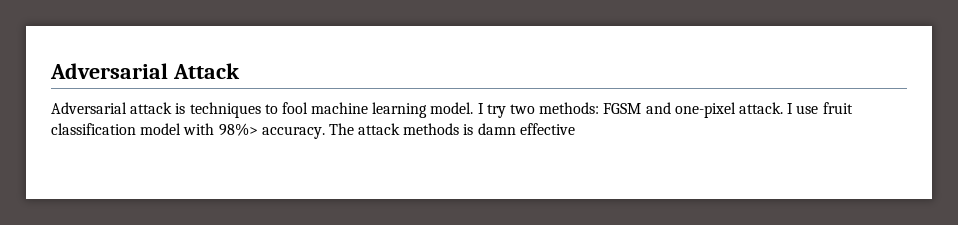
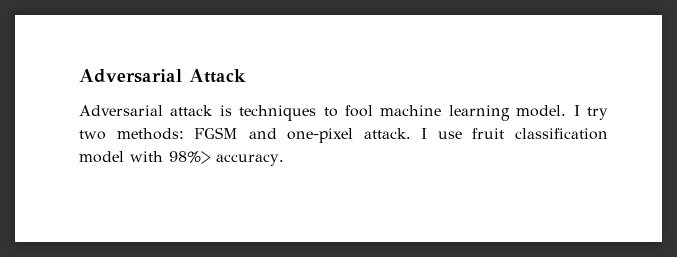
[328,123,575,135] The attack methods is damn effective -> (284, 160) none

